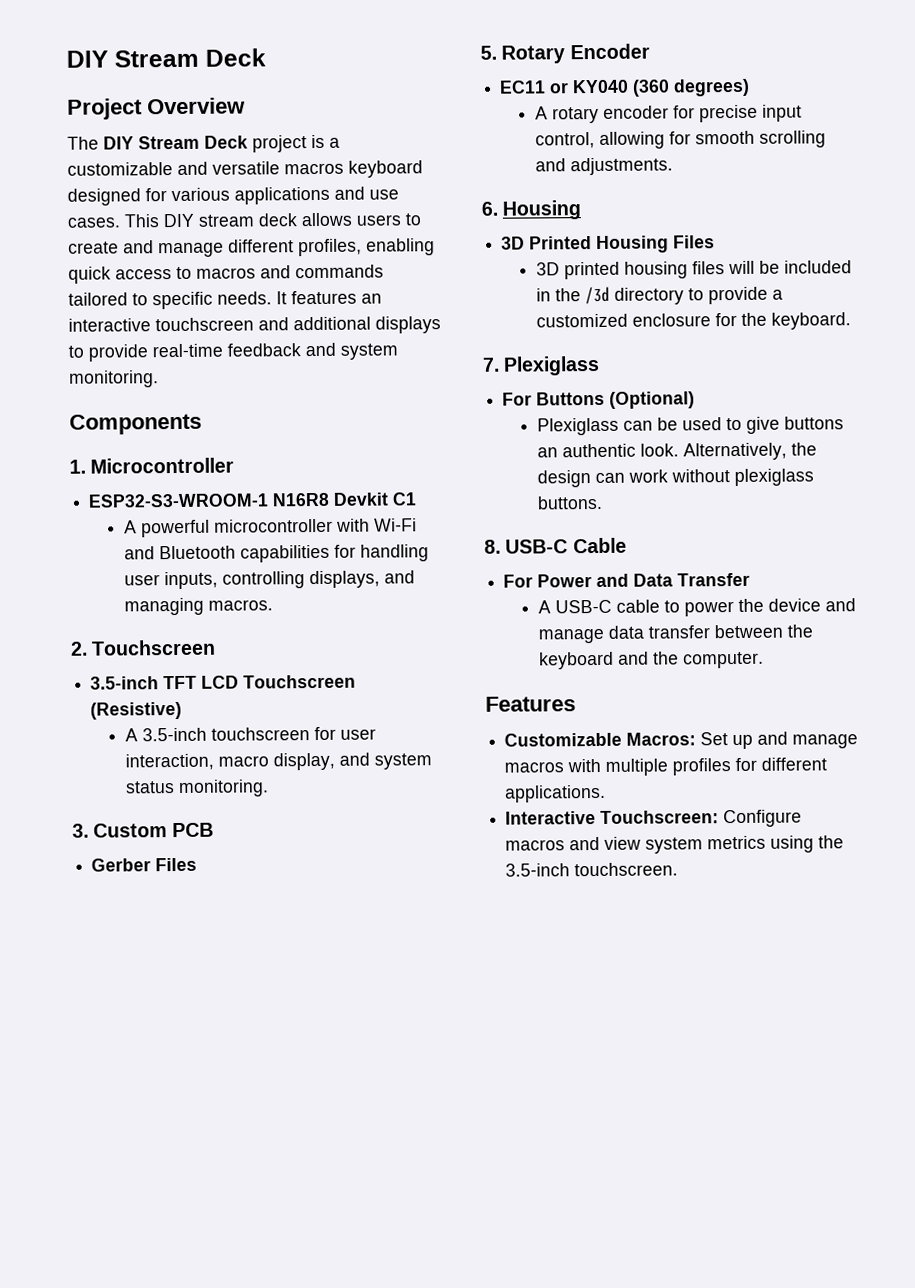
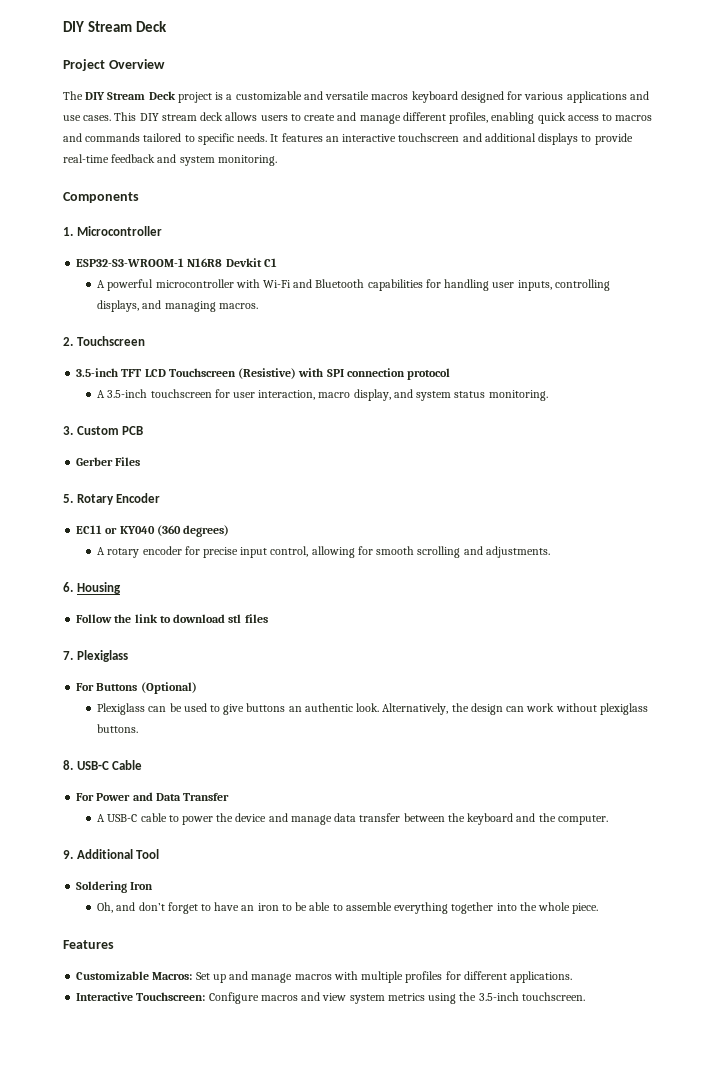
(183, 710) none -> [298,368,451,380] with SPI connection protocol
[501,235,716,253] [535,260,852,280] [535,286,783,305] [535,312,851,330] 3D Printed Housing Files // 3D printed housing files will be included in the /3d directory to provide a customized enclosure for the keyboard. -> [76,614,268,623] Follow the link to download stl files
(764, 660) none -> [63,849,160,859] [76,881,154,893] [97,902,599,914] // 9. Additional Tool // Soldering Iron // Oh, and don’t forget to have an iron to be able to assemble everything together into the whole piece.

